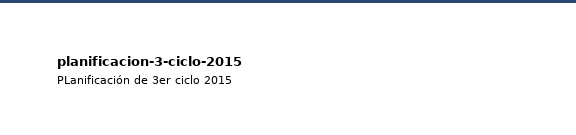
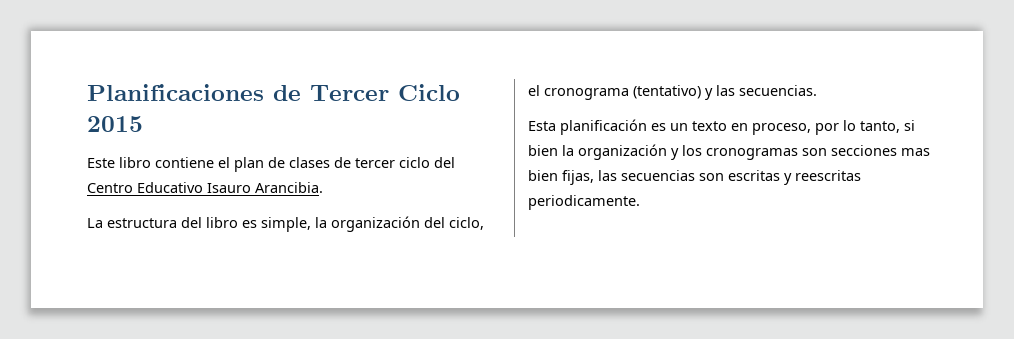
[57,56,242,69] [57,75,232,84] planificacion-3-ciclo-2015 // PLanificación de 3er ciclo 2015 -> [87,84,460,101] [87,116,143,132] [87,157,455,172] [87,182,323,193] [87,216,484,232] [528,85,817,100] [528,119,915,135] [528,144,930,160] [528,170,861,185] [528,195,640,210] Planificaciones de Tercer Ciclo 2015 // Este libro contiene el plan de clases de tercer ciclo del Centro Educativo Isauro Arancibia. // La estructura del libro es simple, la organización del ciclo, el cronograma (tentativo) y las secuencias. // Esta planificación es un texto en proceso, por lo tanto, si bien la organización y los cronogramas son secciones mas bien fijas, las secuencias son escritas y reescritas periodicamente.

